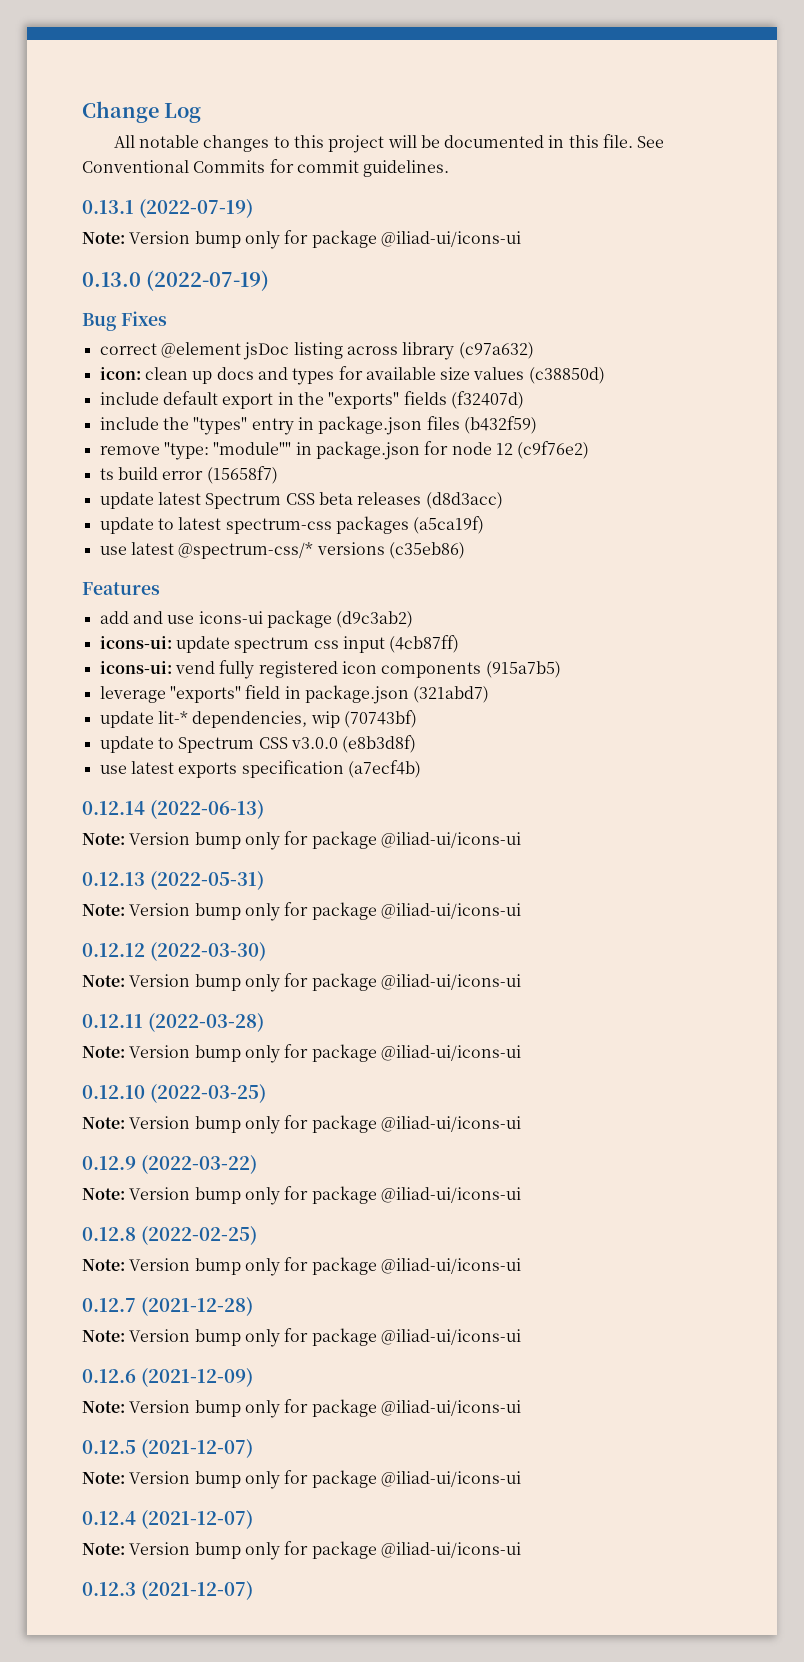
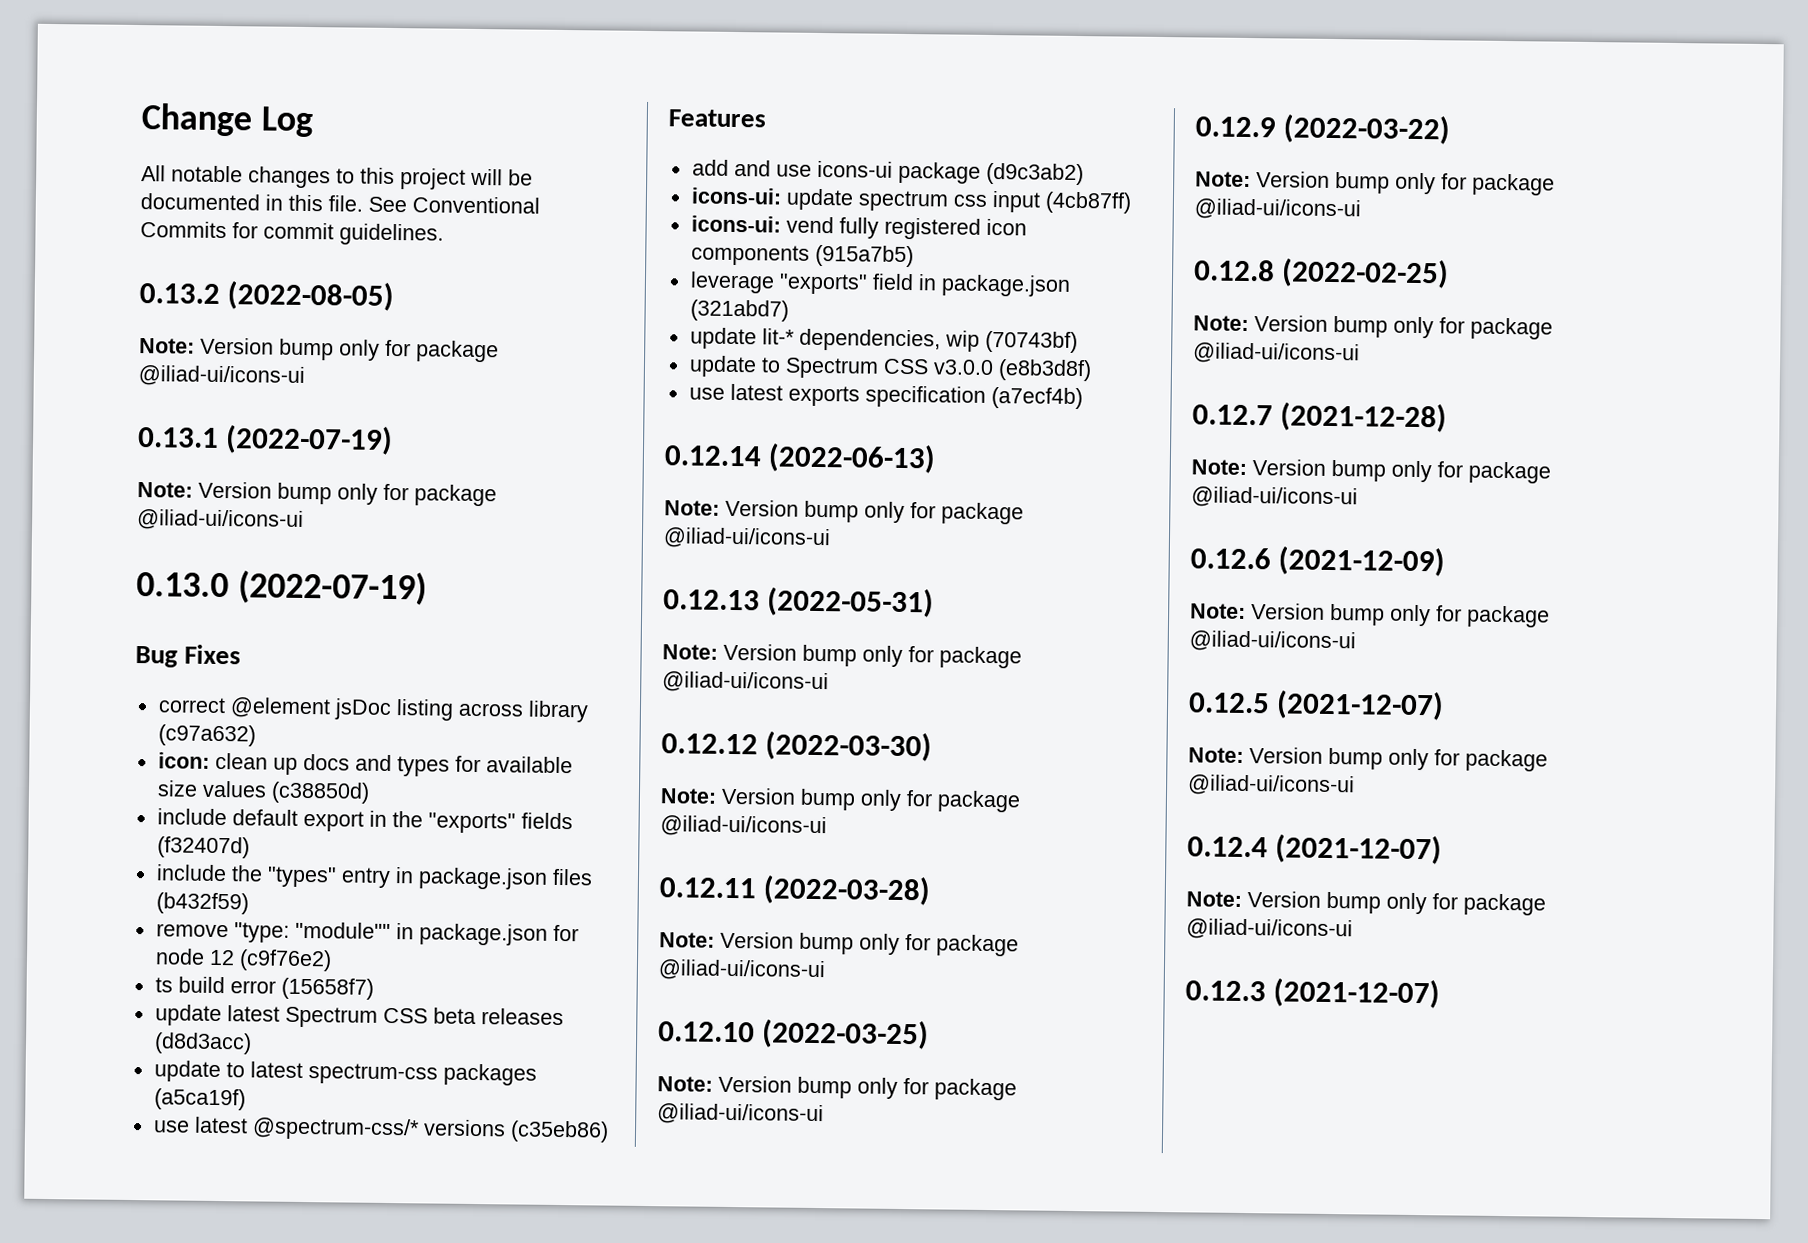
(450, 168) none -> [139,280,395,312] [139,337,499,363] [138,365,305,387] // 0.13.2 (2022-08-05) // Note: Version bump only for package @iliad-ui/icons-ui

